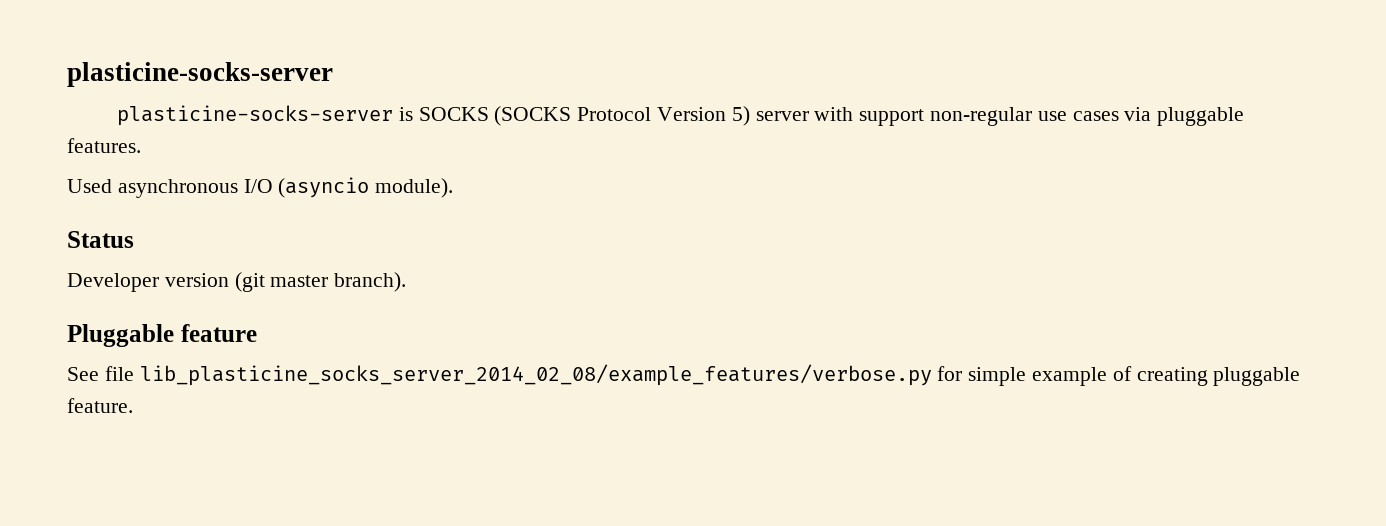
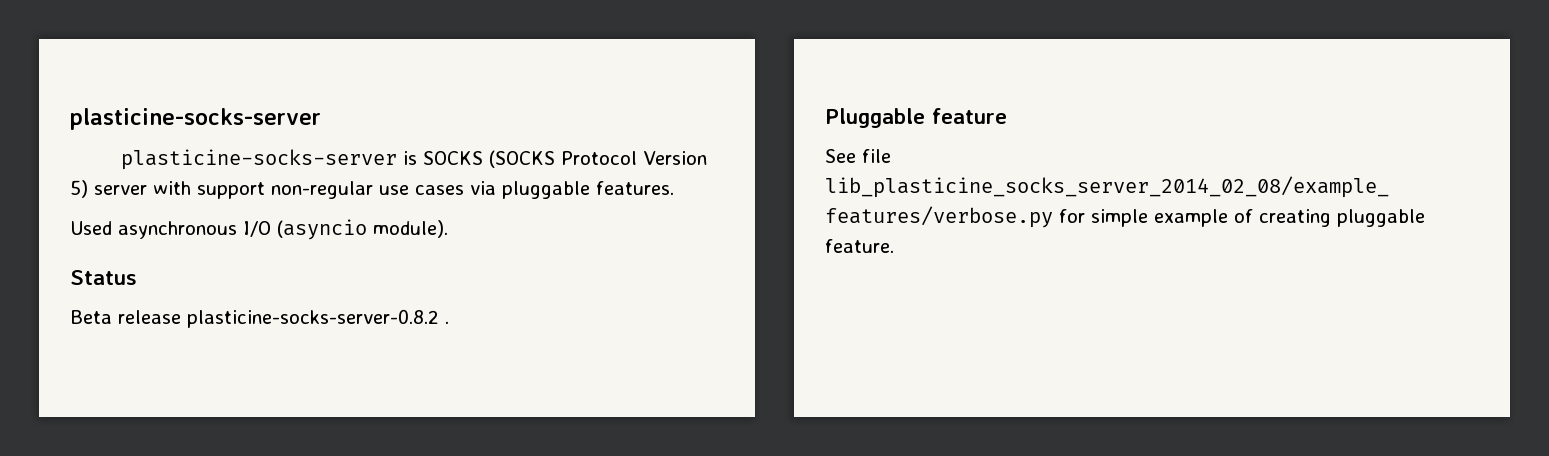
[67,272,407,292] Developer version (git master branch). -> [70,309,449,328] Beta release plasticine-socks-server-0.8.2 .

